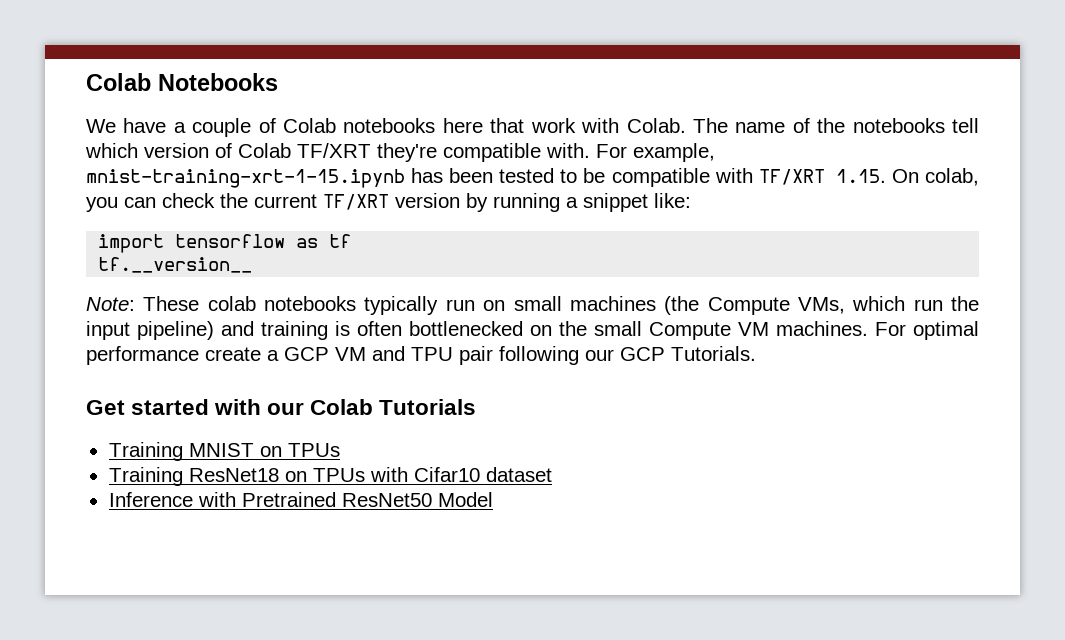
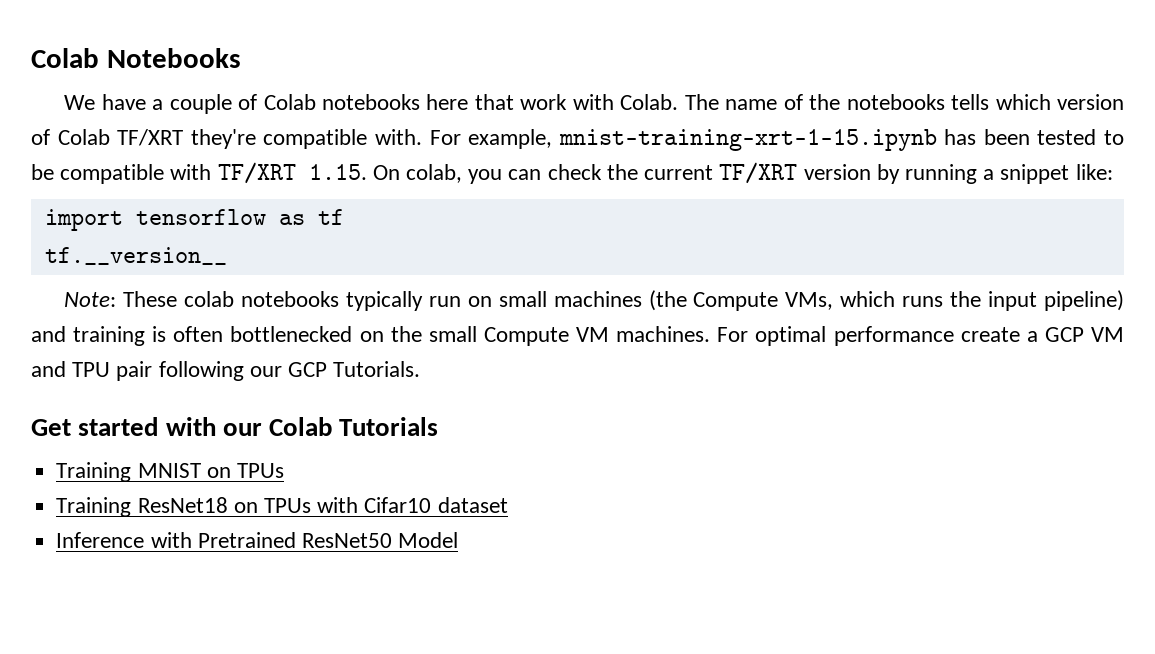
[951,118,979,133] tell -> [951,94,990,110] tells
[913,299,943,311] run -> [902,296,944,307] runs

